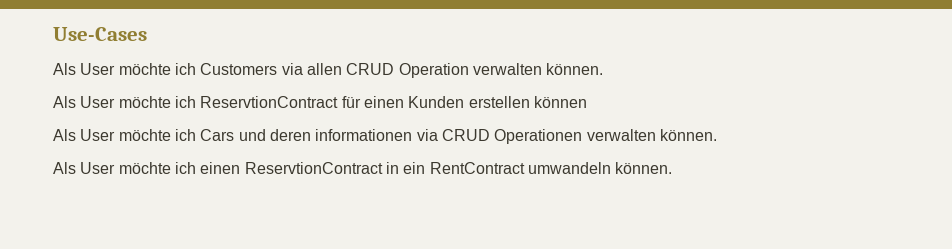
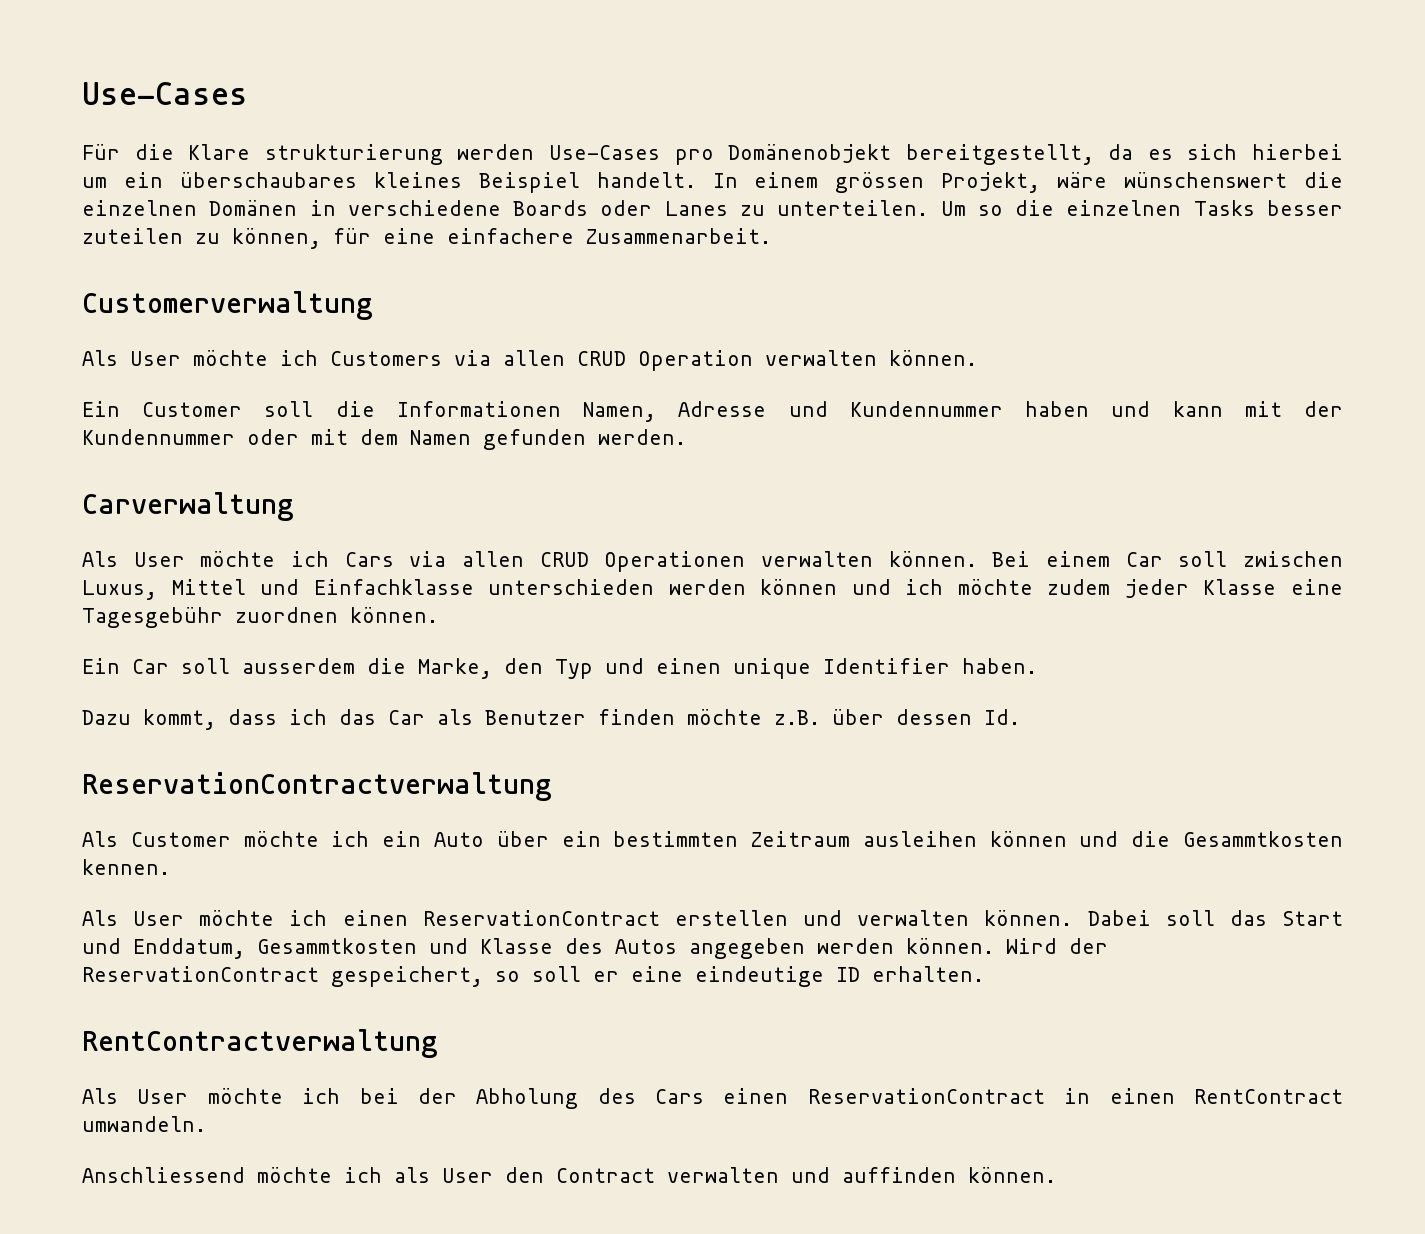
[53,27,147,41] Use-Cases -> [82,82,248,105] [82,144,1343,165] [82,172,1343,193] [82,200,1344,216] [82,228,771,249] [82,291,372,320] Use-Cases // Für die Klare strukturierung werden Use-Cases pro Domänenobjekt bereitgestellt, da es sich hierbei um ein überschaubares kleines Beispiel handelt. In einem grössen Projekt, wäre wünschenswert die einzelnen Domänen in verschiedene Boards oder Lanes zu unterteilen. Um so die einzelnen Tasks besser zuteilen zu können, für eine einfachere Zusammenarbeit. // Customerverwaltung
[53,96,587,108] Als User möchte ich ReservtionContract für einen Kunden erstellen können -> [82,401,1344,422] [82,429,686,450] [82,492,293,521] Ein Customer soll die Informationen Namen, Adresse und Kundennummer haben und kann mit der Kundennummer oder mit dem Namen gefunden werden. // Carverwaltung
[238,129,438,141] und deren informationen via -> [409,551,524,567] via allen
(717, 135) none -> [992,551,1344,567] [82,579,1343,600] [82,607,438,628] [82,658,1037,679] [82,709,1020,730] [82,772,551,801] [82,831,1343,847] [82,859,170,875] Bei einem Car soll zwischen Luxus, Mittel und Einfachklasse unterschieden werden können und ich möchte zudem jeder Klasse eine Tagesgebühr zuordnen können. // Ein Car soll ausserdem die Marke, den Typ und einen unique Identifier haben. // Dazu kommt, dass ich das Car als Benutzer finden möchte z.B. über dessen Id. // ReservationContractverwaltung // Als Customer möchte ich ein Auto über ein bestimmten Zeitraum ausleihen können und die Gesammtkosten kennen.
[244,162,611,174] ReservtionContract in ein RentContract umwandeln -> [422,910,1344,926] [82,938,1108,959] [82,966,984,987] [82,1029,437,1058] [82,1088,1343,1109] [82,1116,206,1132] [82,1167,956,1183] ReservationContract erstellen und verwalten können. Dabei soll das Start und Enddatum, Gesammtkosten und Klasse des Autos angegeben werden können. Wird der ReservationContract gespeichert, so soll er eine eindeutige ID erhalten. // RentContractverwaltung // Als User möchte ich bei der Abholung des Cars einen ReservationContract in einen RentContract umwandeln. // Anschliessend möchte ich als User den Contract verwalten und auffinden

